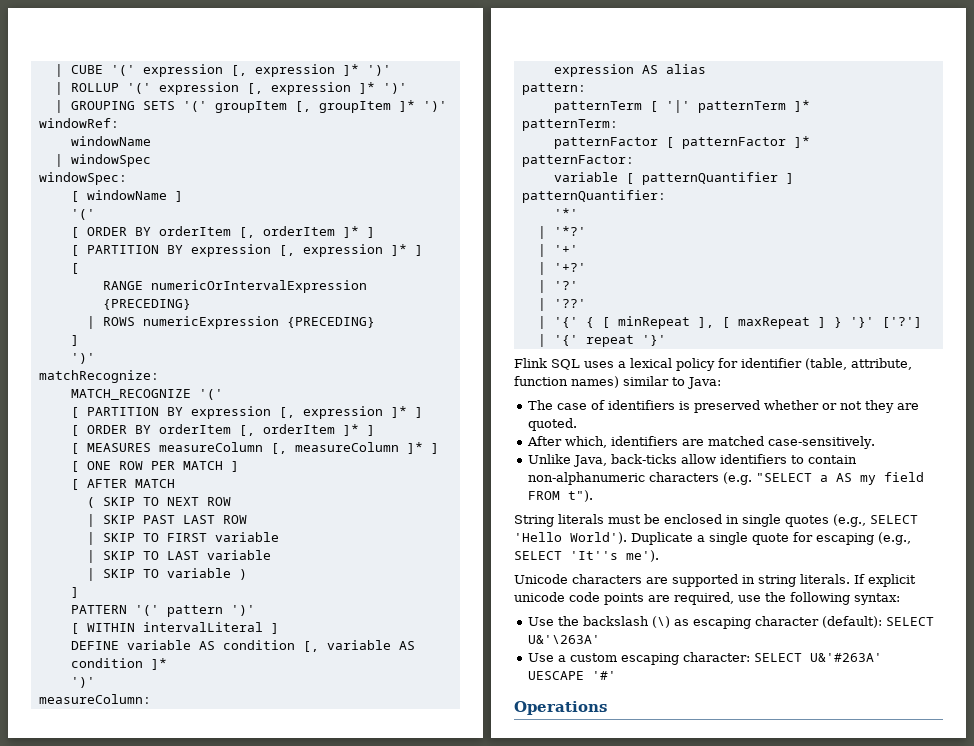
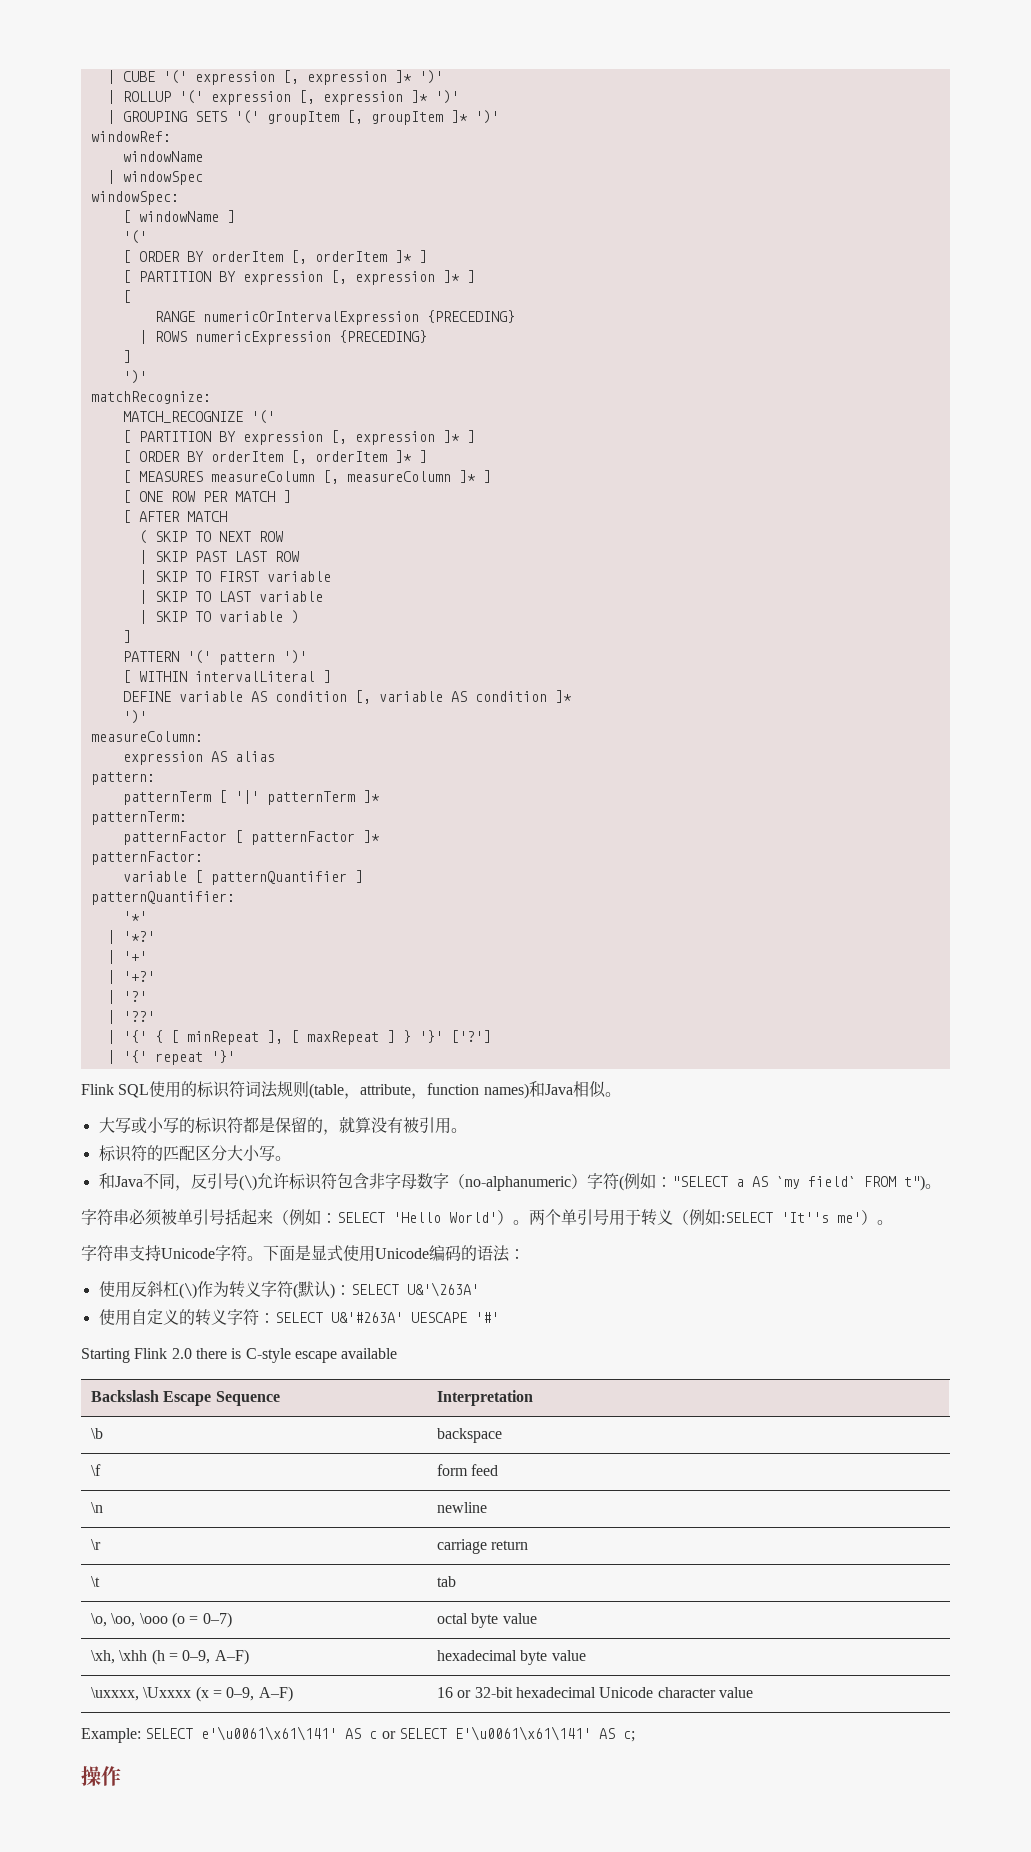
[584,358,912,371] [514,376,721,389] [528,400,920,413] [528,418,578,431] [527,436,876,449] [528,454,858,467] [528,472,925,485] [528,490,594,502] [514,514,918,527] [514,532,911,545] [514,550,659,562] [514,574,916,587] [514,592,900,605] [528,616,935,629] [528,635,601,644] [528,652,883,665] [528,671,617,680] [514,701,607,715] uses a lexical policy for identifier (table, attribute, function names) similar to Java: // The case of identifiers is preserved whether or not they are quoted. // After which, identifiers are matched case-sensitively. // Unlike Java, back-ticks allow identifiers to contain non-alphanumeric characters (e.g. "SELECT a AS my field FROM t"). // String literals must be enclosed in single quotes (e.g., SELECT 'Hello World'). Duplicate a single quote for escaping (e.g., SELECT 'It''s me'). // Unicode characters are supported in string literals. If explicit unicode code points are required, use the following syntax: // Use the backslash (\) as escaping character (default): SELECT U&'\263A' // Use a custom escaping character: SELECT U&'#263A' UESCAPE '#' // Operations -> [149,1081,621,1099] [98,1117,467,1135] [98,1145,291,1162] [98,1173,941,1191] [81,1209,893,1226] [81,1245,525,1262] [98,1281,479,1299] [98,1309,499,1326] [81,1348,398,1363] [91,1390,280,1406] [437,1390,534,1406] [91,1428,104,1439] [437,1428,503,1443] [91,1464,102,1476] [437,1464,499,1476] [91,1502,104,1513] [437,1502,488,1513] [91,1539,102,1550] [437,1539,529,1554] [91,1576,101,1587] [437,1576,457,1587] [91,1612,232,1628] [437,1613,537,1628] [91,1649,249,1665] [437,1650,586,1665] [91,1686,293,1702] [437,1687,753,1698] [81,1726,635,1743] [81,1766,121,1786] 使用的标识符词法规则(table，attribute，function names)和Java相似。 // 大写或小写的标识符都是保留的，就算没有被引用。 // 标识符的匹配区分大小写。 // 和Java不同，反引号(\)允许标识符包含非字母数字（no-alphanumeric）字符(例如："SELECT a AS `my field` FROM t")。 // 字符串必须被单引号括起来（例如：SELECT 'Hello World'）。两个单引号用于转义（例如:SELECT 'It''s me'）。 // 字符串支持Unicode字符。下面是显式使用Unicode编码的语法： // 使用反斜杠(\)作为转义字符(默认)：SELECT U&'\263A' // 使用自定义的转义字符：SELECT U&'#263A' UESCAPE '#' // Starting Flink 2.0 there is C-style escape available // Backslash Escape Sequence | Interpretation // \b | backspace // \f | form feed // \n | newline // \r | carriage return // \t | tab // \o, \oo, \ooo (o = 0–7) | octal byte value // \xh, \xhh (h = 0–9, A–F) | hexadecimal byte value // \uxxxx, \Uxxxx (x = 0–9, A–F) | 16 or 32-bit hexadecimal Unicode character value // Example: SELECT e'\u0061\x61\141' AS c or SELECT E'\u0061\x61\141' AS c; // 操作

